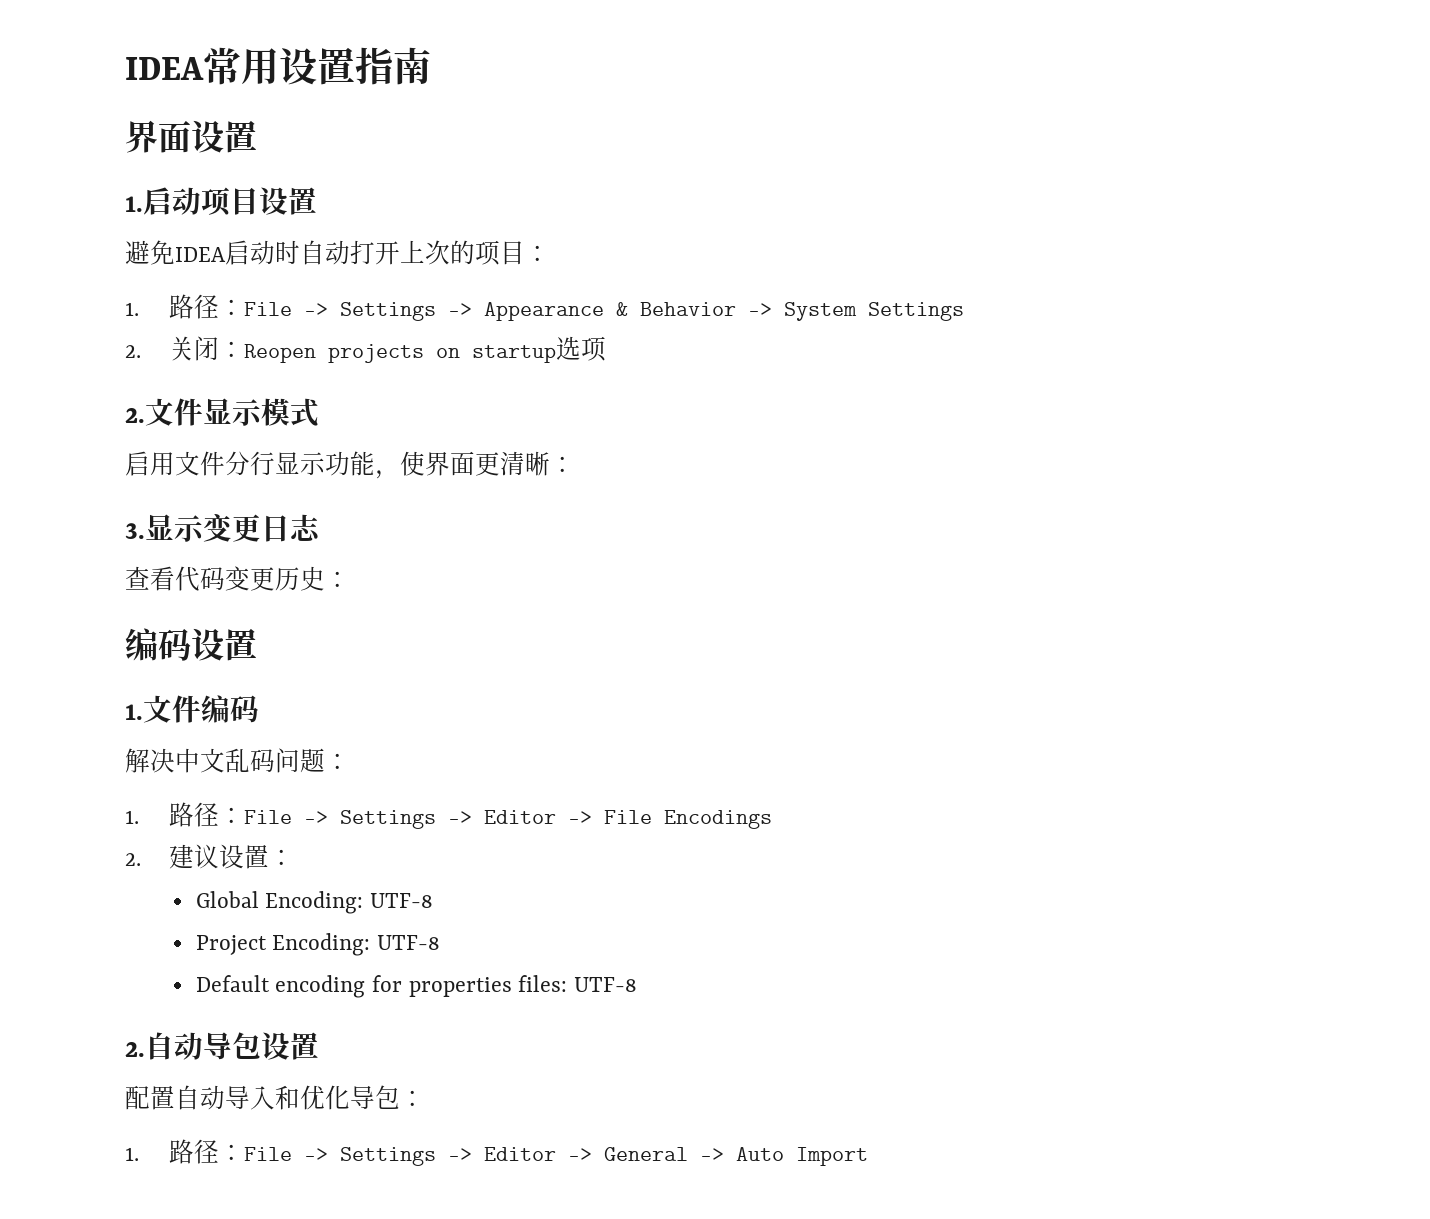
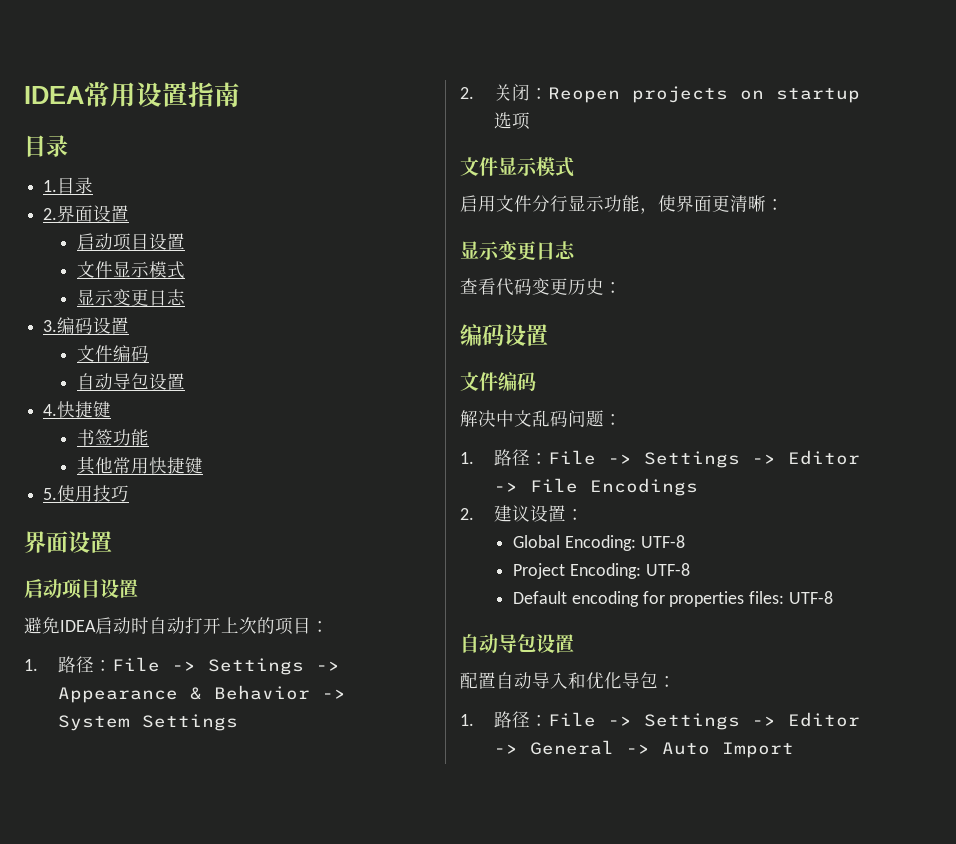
[125,120,257,153] [125,196,143,212] 界面设置 // 1. -> [24,135,68,157] [43,177,94,194] [43,205,130,222] [77,233,186,251] [77,261,186,279] [77,289,186,306] [43,317,130,334] [77,345,150,362] [77,373,186,390] [43,401,112,418] [77,429,150,446] [77,456,204,475] [43,485,130,502] [24,531,112,553] 目录 // 1.目录 // 2.界面设置 // 启动项目设置 // 文件显示模式 // 显示变更日志 // 3.编码设置 // 文件编码 // 自动导包设置 // 4.快捷键 // 书签功能 // 其他常用快捷键 // 5.使用技巧 // 界面设置 //
[125,408,145,423] 2. -> (530, 121) none
[125,523,145,539] 3. -> (784, 204) none
[125,704,143,720] 1. -> (548, 335) none
[125,1042,145,1057] 2. -> (833, 597) none

